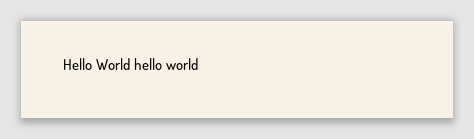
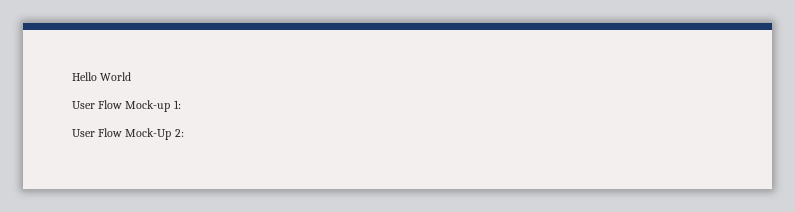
[134,58,199,70] hello world -> [72,100,181,112] [72,128,184,140] // User Flow Mock-up 1: // User Flow Mock-Up 2:

